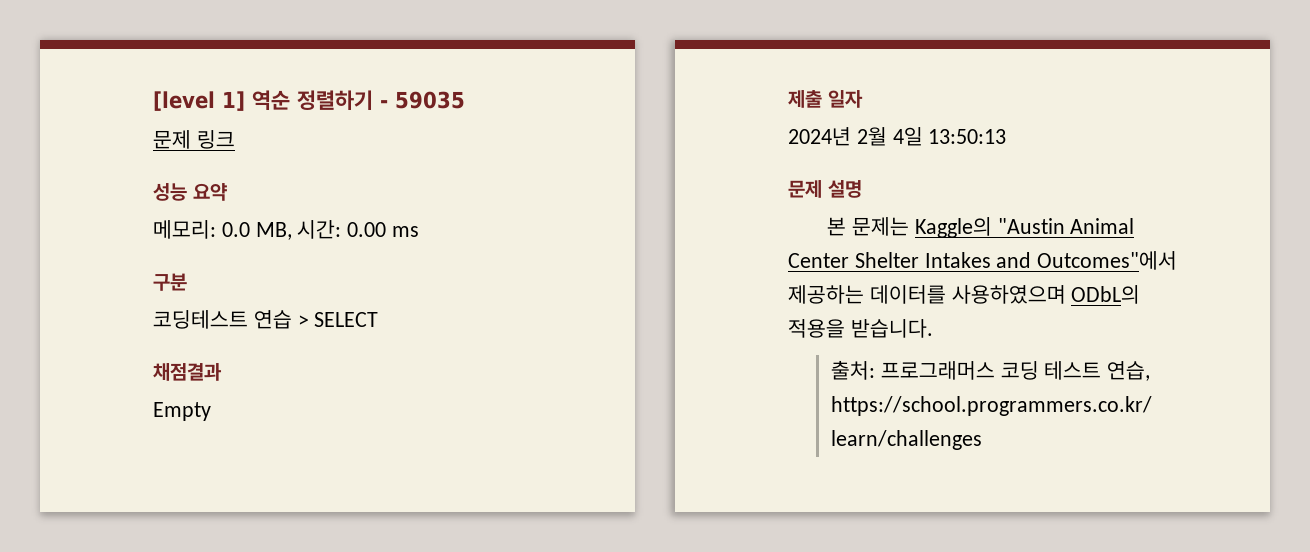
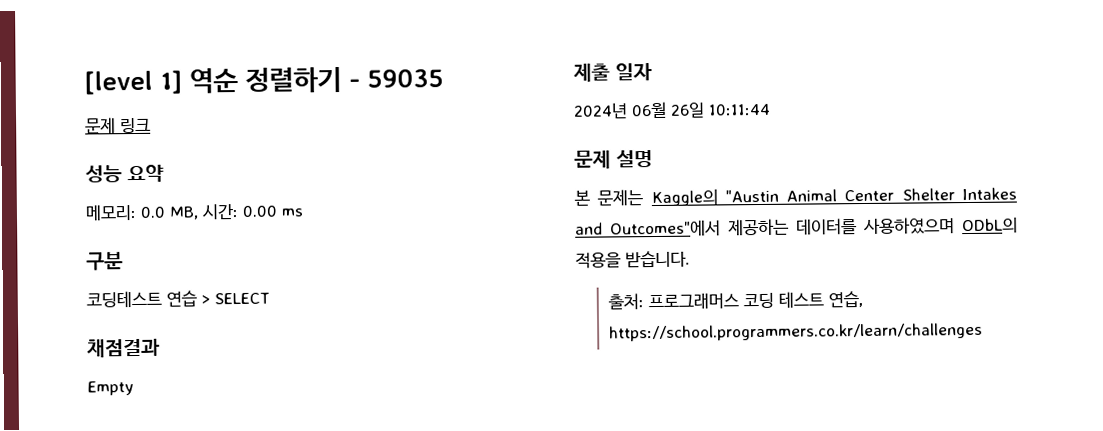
[856,127,1007,146] 2월 4일 13:50:13 -> [631,101,771,119] 06월 26일 10:11:44

